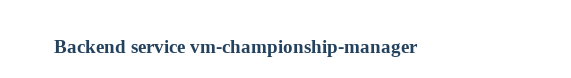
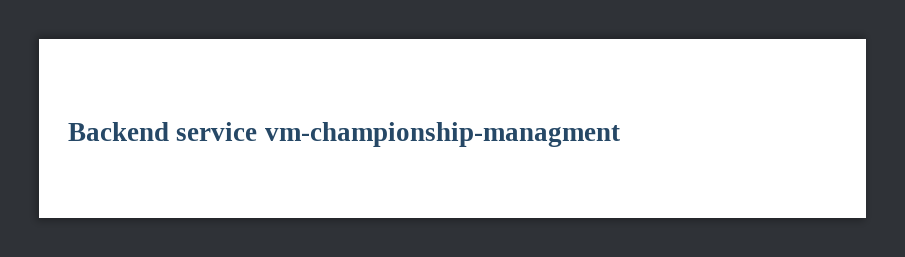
[190,40,419,57] vm-championship-manager -> [264,122,620,147] vm-championship-managment

